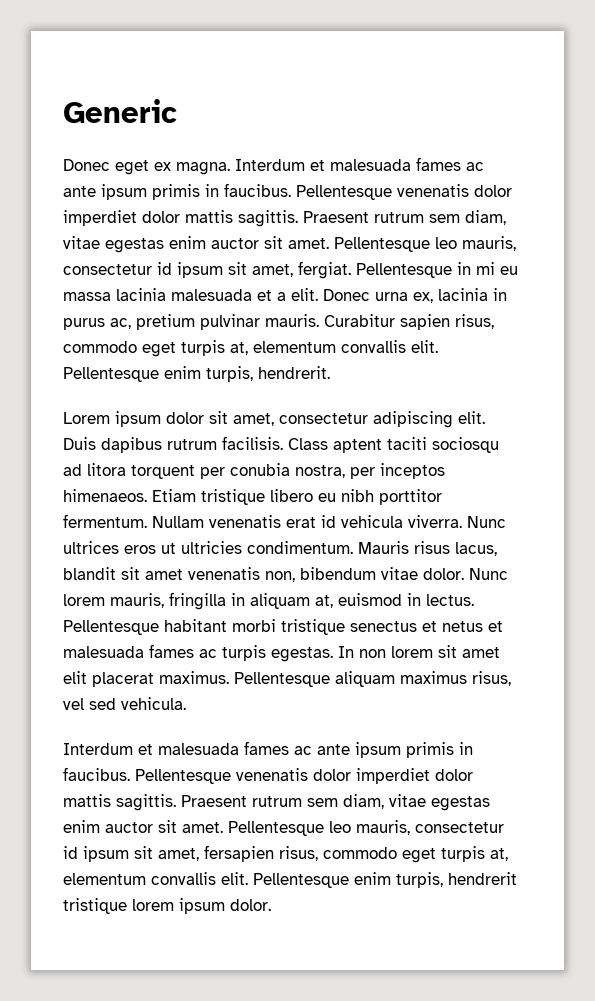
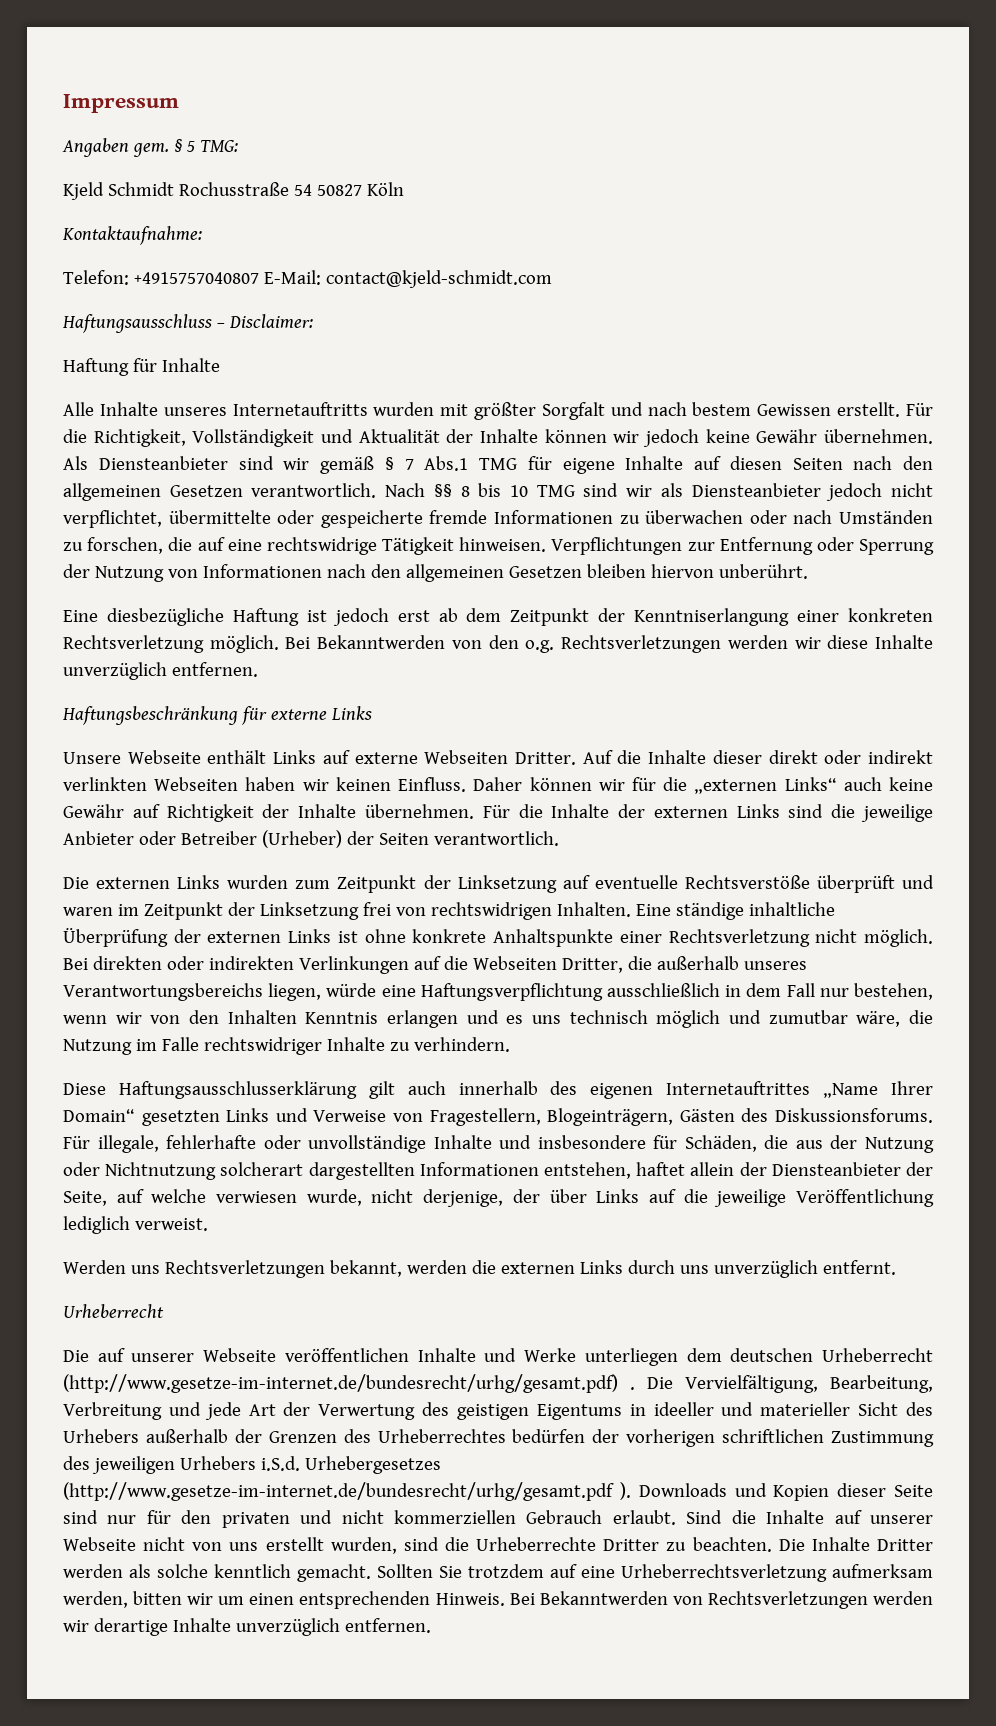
[63,99,177,123] [63,157,484,175] [63,183,512,200] [63,210,506,227] [63,236,516,253] [63,261,518,279] [63,288,507,303] [63,314,494,330] [63,340,438,357] [63,366,330,382] [63,411,485,428] [63,436,499,453] [63,463,445,479] [63,489,442,505] [63,514,506,528] [63,541,497,556] [63,567,508,582] [63,592,474,610] [63,619,503,635] [63,644,500,662] [63,671,511,687] [63,697,186,710] [63,741,473,758] [63,767,473,784] [63,794,490,811] [63,820,504,836] [63,845,508,863] [63,872,517,888] [63,898,271,914] Generic // Donec eget ex magna. Interdum et malesuada fames ac ante ipsum primis in faucibus. Pellentesque venenatis dolor imperdiet dolor mattis sagittis. Praesent rutrum sem diam, vitae egestas enim auctor sit amet. Pellentesque leo mauris, consectetur id ipsum sit amet, fergiat. Pellentesque in mi eu massa lacinia malesuada et a elit. Donec urna ex, lacinia in purus ac, pretium pulvinar mauris. Curabitur sapien risus, commodo eget turpis at, elementum convallis elit. Pellentesque enim turpis, hendrerit. // Lorem ipsum dolor sit amet, consectetur adipiscing elit. Duis dapibus rutrum facilisis. Class aptent taciti sociosqu ad litora torquent per conubia nostra, per inceptos himenaeos. Etiam tristique libero eu nibh porttitor fermentum. Nullam venenatis erat id vehicula viverra. Nunc ultrices eros ut ultricies condimentum. Mauris risus lacus, blandit sit amet venenatis non, bibendum vitae dolor. Nunc lorem mauris, fringilla in aliquam at, euismod in lectus. Pellentesque habitant morbi tristique senectus et netus et malesuada fames ac turpis egestas. In non lorem sit amet elit placerat maximus. Pellentesque aliquam maximus risus, vel sed vehicula. // Interdum et malesuada fames ac ante ipsum primis in faucibus. Pellentesque venenatis dolor imperdiet dolor mattis sagittis. Praesent rutrum sem diam, vitae egestas enim auctor sit amet. Pellentesque leo mauris, consectetur id ipsum sit amet, fersapien risus, commodo eget turpis at, elementum convallis elit. Pellentesque enim turpis, hendrerit tristique lorem ipsum dolor. -> [63,94,179,113] [62,138,238,157] [63,182,404,200] [62,226,202,245] [63,270,552,288] [62,314,313,333] [63,358,220,376] [63,402,933,420] [63,429,933,447] [63,456,933,474] [63,483,933,501] [63,510,934,528] [63,537,934,555] [63,564,808,582] [63,608,933,626] [63,635,934,653] [63,662,258,680] [62,706,372,725] [63,750,933,765] [63,777,933,794] [63,804,934,822] [63,830,559,848] [63,875,934,893] [63,902,835,920] [63,928,934,947] [63,956,807,974] [63,983,934,1001] [63,1010,933,1028] [63,1037,510,1055] [63,1081,934,1099] [63,1108,934,1126] [63,1135,935,1153] [63,1162,934,1180] [63,1189,935,1207] [63,1216,208,1234] [63,1260,896,1278] [63,1304,164,1318] [63,1348,934,1366] [63,1374,933,1393] [63,1402,934,1420] [63,1429,934,1447] [63,1456,441,1474] [63,1482,934,1501] [63,1510,934,1528] [63,1537,933,1554] [63,1564,933,1582] [63,1591,934,1609] [63,1618,431,1636] Impressum // Angaben gem. § 5 TMG: // Kjeld Schmidt Rochusstraße 54 50827 Köln // Kontaktaufnahme: // Telefon: +4915757040807 E-Mail: contact@kjeld-schmidt.com // Haftungsausschluss – Disclaimer: // Haftung für Inhalte // Alle Inhalte unseres Internetauftritts wurden mit größter Sorgfalt und nach bestem Gewissen erstellt. Für die Richtigkeit, Vollständigkeit und Aktualität der Inhalte können wir jedoch keine Gewähr übernehmen. Als Diensteanbieter sind wir gemäß § 7 Abs.1 TMG für eigene Inhalte auf diesen Seiten nach den allgemeinen Gesetzen verantwortlich. Nach §§ 8 bis 10 TMG sind wir als Diensteanbieter jedoch nicht verpflichtet, übermittelte oder gespeicherte fremde Informationen zu überwachen oder nach Umständen zu forschen, die auf eine rechtswidrige Tätigkeit hinweisen. Verpflichtungen zur Entfernung oder Sperrung der Nutzung von Informationen nach den allgemeinen Gesetzen bleiben hiervon unberührt. // Eine diesbezügliche Haftung ist jedoch erst ab dem Zeitpunkt der Kenntniserlangung einer konkreten Rechtsverletzung möglich. Bei Bekanntwerden von den o.g. Rechtsverletzungen werden wir diese Inhalte unverzüglich entfernen. // Haftungsbeschränkung für externe Links // Unsere Webseite enthält Links auf externe Webseiten Dritter. Auf die Inhalte dieser direkt oder indirekt verlinkten Webseiten haben wir keinen Einfluss. Daher können wir für die „externen Links“ auch keine Gewähr auf Richtigkeit der Inhalte übernehmen. Für die Inhalte der externen Links sind die jeweilige Anbieter oder Betreiber (Urheber) der Seiten verantwortlich. // Die externen Links wurden zum Zeitpunkt der Linksetzung auf eventuelle Rechtsverstöße überprüft und waren im Zeitpunkt der Linksetzung frei von rechtswidrigen Inhalten. Eine ständige inhaltliche Überprüfung der externen Links ist ohne konkrete Anhaltspunkte einer Rechtsverletzung nicht möglich. Bei direkten oder indirekten Verlinkungen auf die Webseiten Dritter, die außerhalb unseres Verantwortungsbereichs liegen, würde eine Haftungsverpflichtung ausschließlich in dem Fall nur bestehen, wenn wir von den Inhalten Kenntnis erlangen und es uns technisch möglich und zumutbar wäre, die Nutzung im Falle rechtswidriger Inhalte zu verhindern. // Diese Haftungsausschlusserklärung gilt auch innerhalb des eigenen Internetauftrittes „Name Ihrer Domain“ gesetzten Links und Verweise von Fragestellern, Blogeinträgern, Gästen des Diskussionsforums. Für illegale, fehlerhafte oder unvollständige Inhalte und insbesondere für Schäden, die aus der Nutzung oder Nichtnutzung solcherart dargestellten Informationen entstehen, haftet allein der Diensteanbieter der Seite, auf welche verwiesen wurde, nicht derjenige, der über Links auf die jeweilige Veröffentlichung lediglich verweist. // Werden uns Rechtsverletzungen bekannt, werden die externen Links durch uns unverzüglich entfernt. // Urheberrecht // Die auf unserer Webseite veröffentlichen Inhalte und Werke unterliegen dem deutschen Urheberrecht (http://www.gesetze-im-internet.de/bundesrecht/urhg/gesamt.pdf) . Die Vervielfältigung, Bearbeitung, Verbreitung und jede Art der Verwertung des geistigen Eigentums in ideeller und materieller Sicht des Urhebers außerhalb der Grenzen des Urheberrechtes bedürfen der vorherigen schriftlichen Zustimmung des jeweiligen Urhebers i.S.d. Urhebergesetzes (http://www.gesetze-im-internet.de/bundesrecht/urhg/gesamt.pdf ). Downloads und Kopien dieser Seite sind nur für den privaten und nicht kommerziellen Gebrauch erlaubt. Sind die Inhalte auf unserer Webseite nicht von uns erstellt wurden, sind die Urheberrechte Dritter zu beachten. Die Inhalte Dritter werden als solche kenntlich gemacht. Sollten Sie trotzdem auf eine Urheberrechtsverletzung aufmerksam werden, bitten wir um einen entsprechenden Hinweis. Bei Bekanntwerden von Rechtsverletzungen werden wir derartige Inhalte unverzüglich entfernen.

